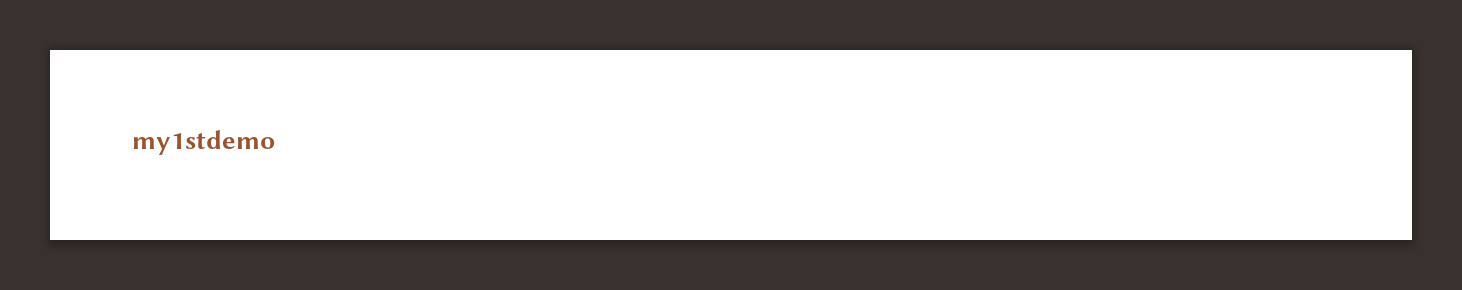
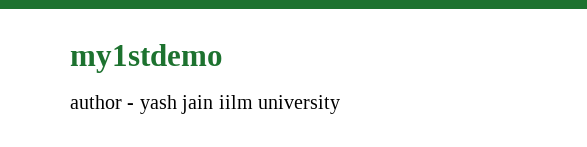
(275, 142) none -> [70,95,340,114] // author - yash jain iilm university

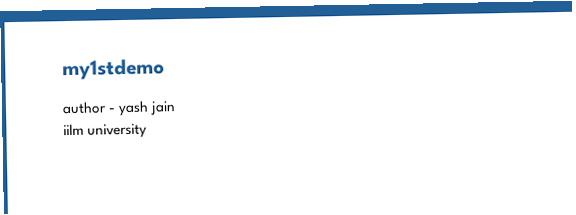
(214, 104) none -> (177, 108) //

